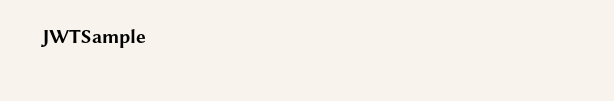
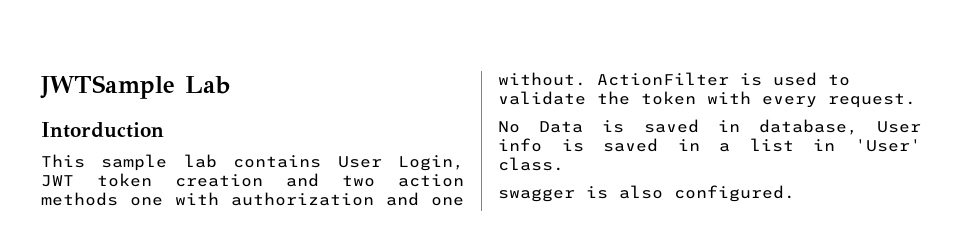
(146, 38) none -> [185,76,230,94] [41,122,164,138] [41,154,464,171] [41,173,464,187] [41,192,464,206] [498,72,850,86] [498,91,916,108] [498,119,921,135] [498,138,921,152] [498,157,564,171] [498,185,795,202] Lab // Intorduction // This sample lab contains User Login, JWT token creation and two action methods one with authorization and one without. ActionFilter is used to validate the token with every request. // No Data is saved in database, User info is saved in a list in 'User' class. // swagger is also configured.

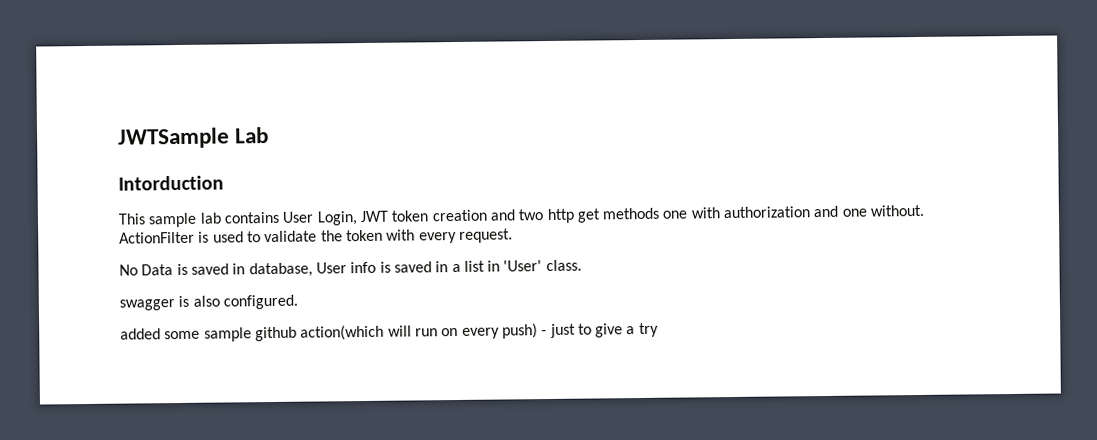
[398,174,464,187] action -> [546,208,601,224] http get
(795, 193) none -> [120,322,659,342] // added some sample github action(which will run on every push) - just to give a try

